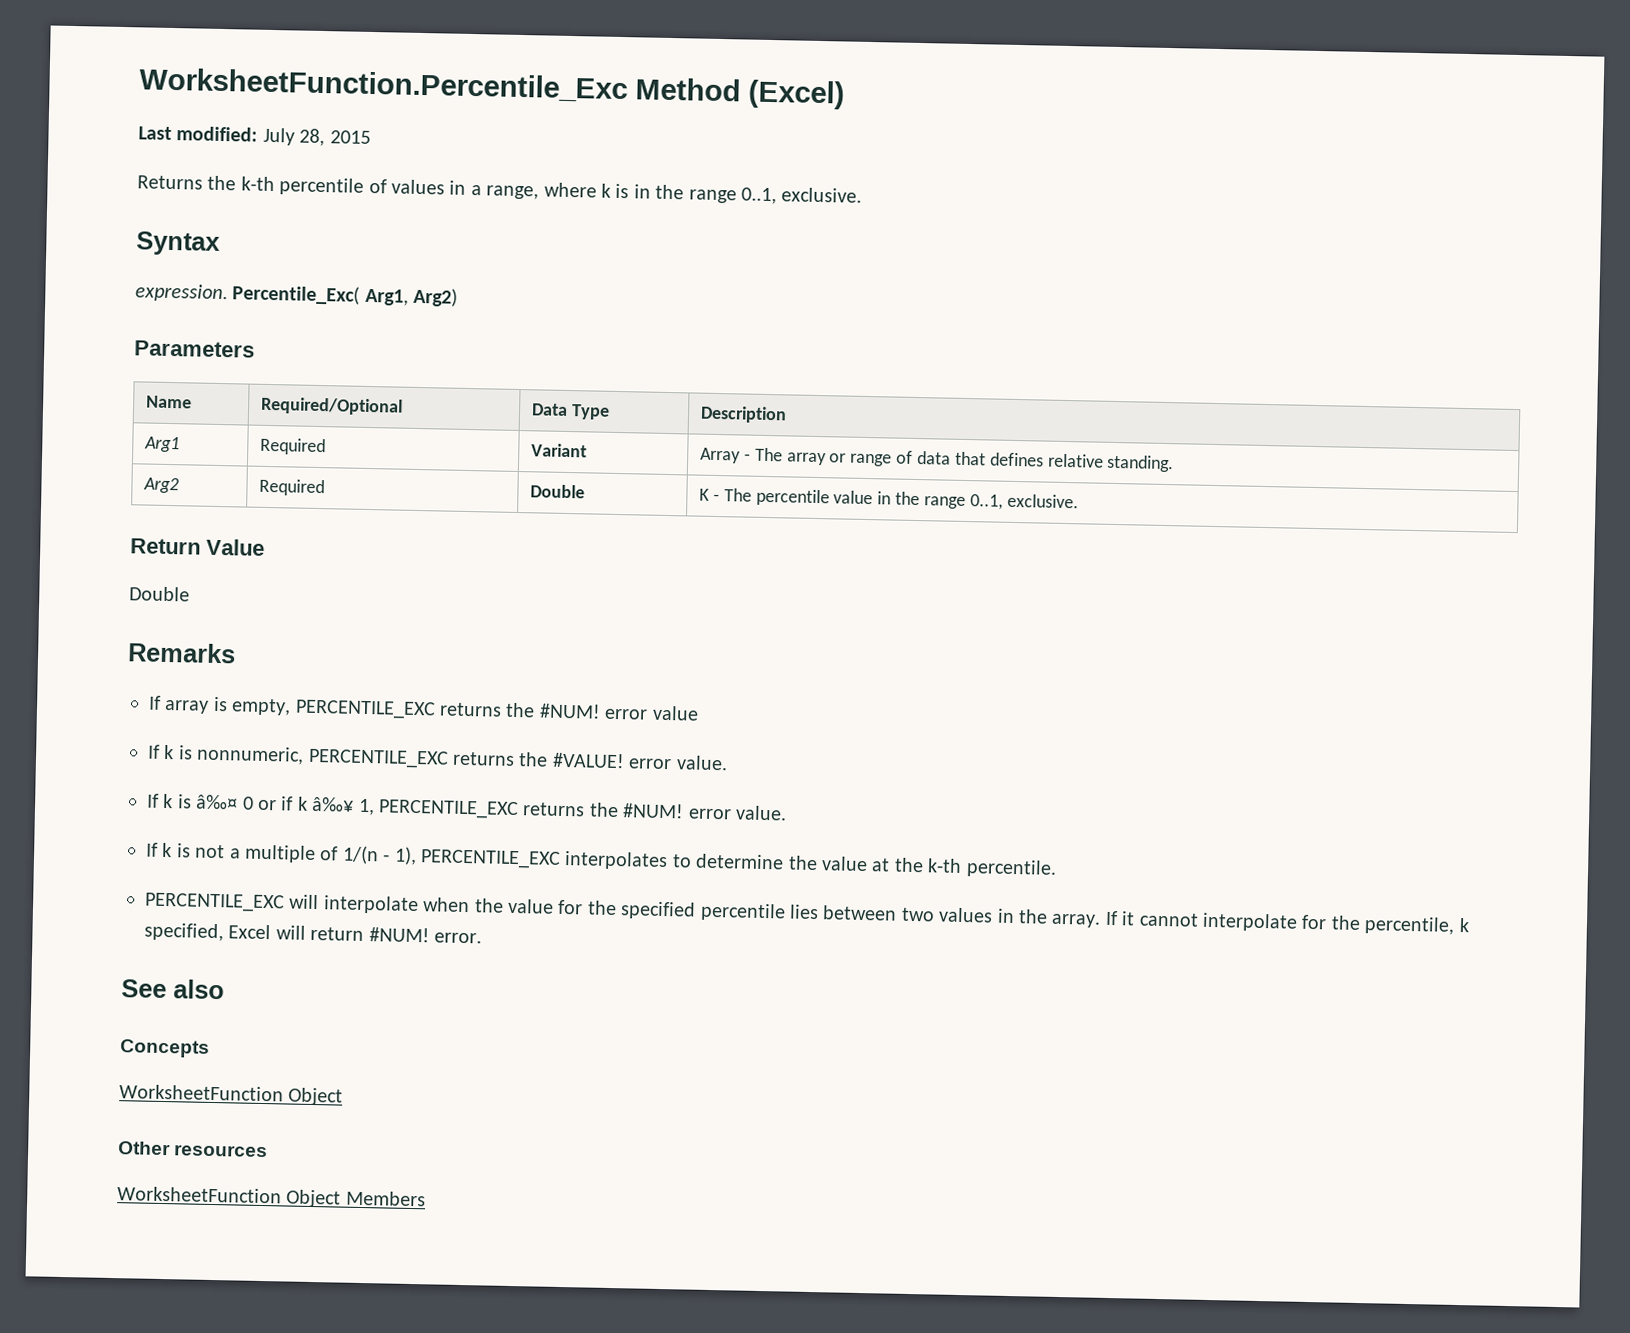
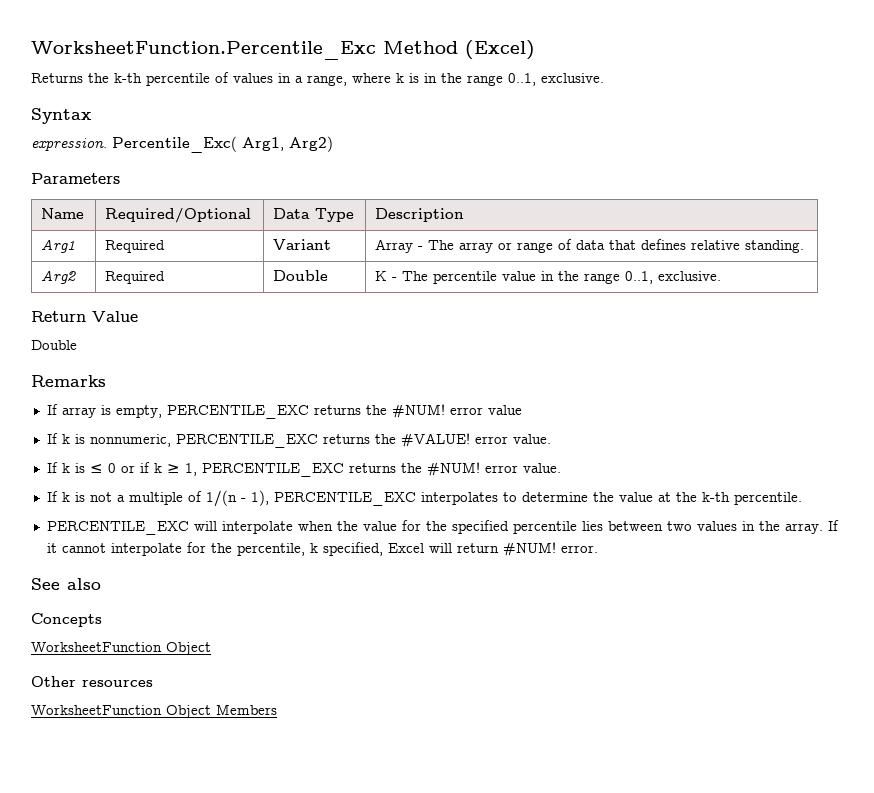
[138,126,371,147] // Last modified: July 28, 2015 -> (535, 50) none
[196,794,239,810] â‰¤ -> [89,464,103,473] ≤
[311,796,355,812] â‰¥ -> [166,464,180,473] ≥

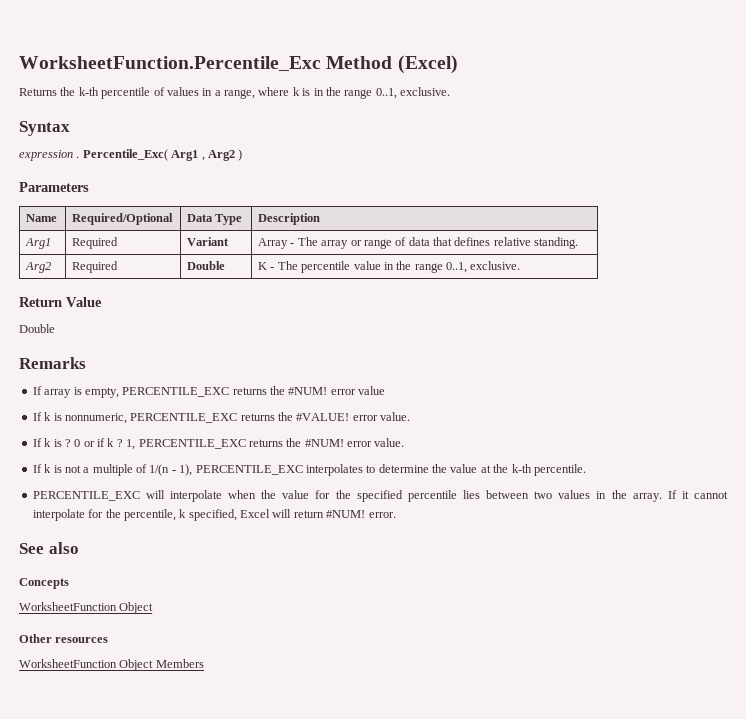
[31,136,333,153] expression. Percentile_Exc( Arg1, Arg2) -> [19,149,243,161] expression . Percentile_Exc( Arg1 , Arg2 )
[89,464,103,473] ≤ -> [64,439,71,447] ?
[166,464,180,473] ≥ -> [116,439,123,447] ?

